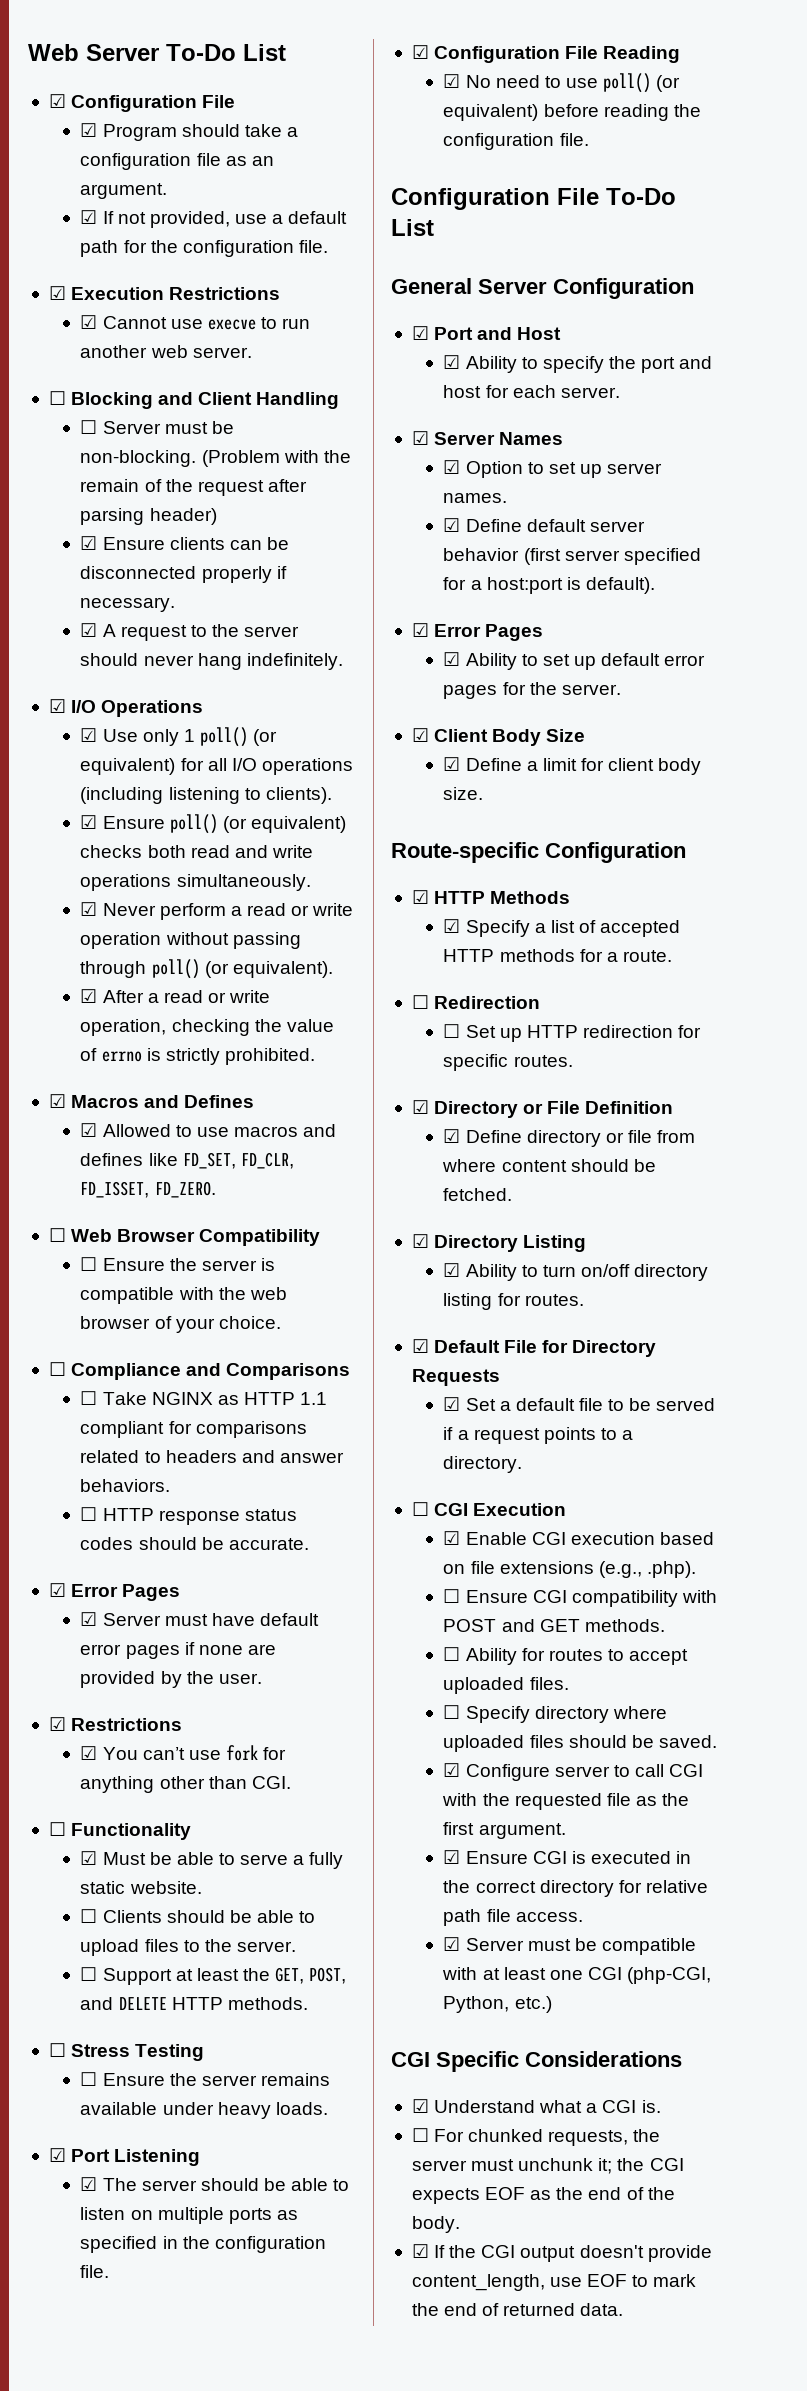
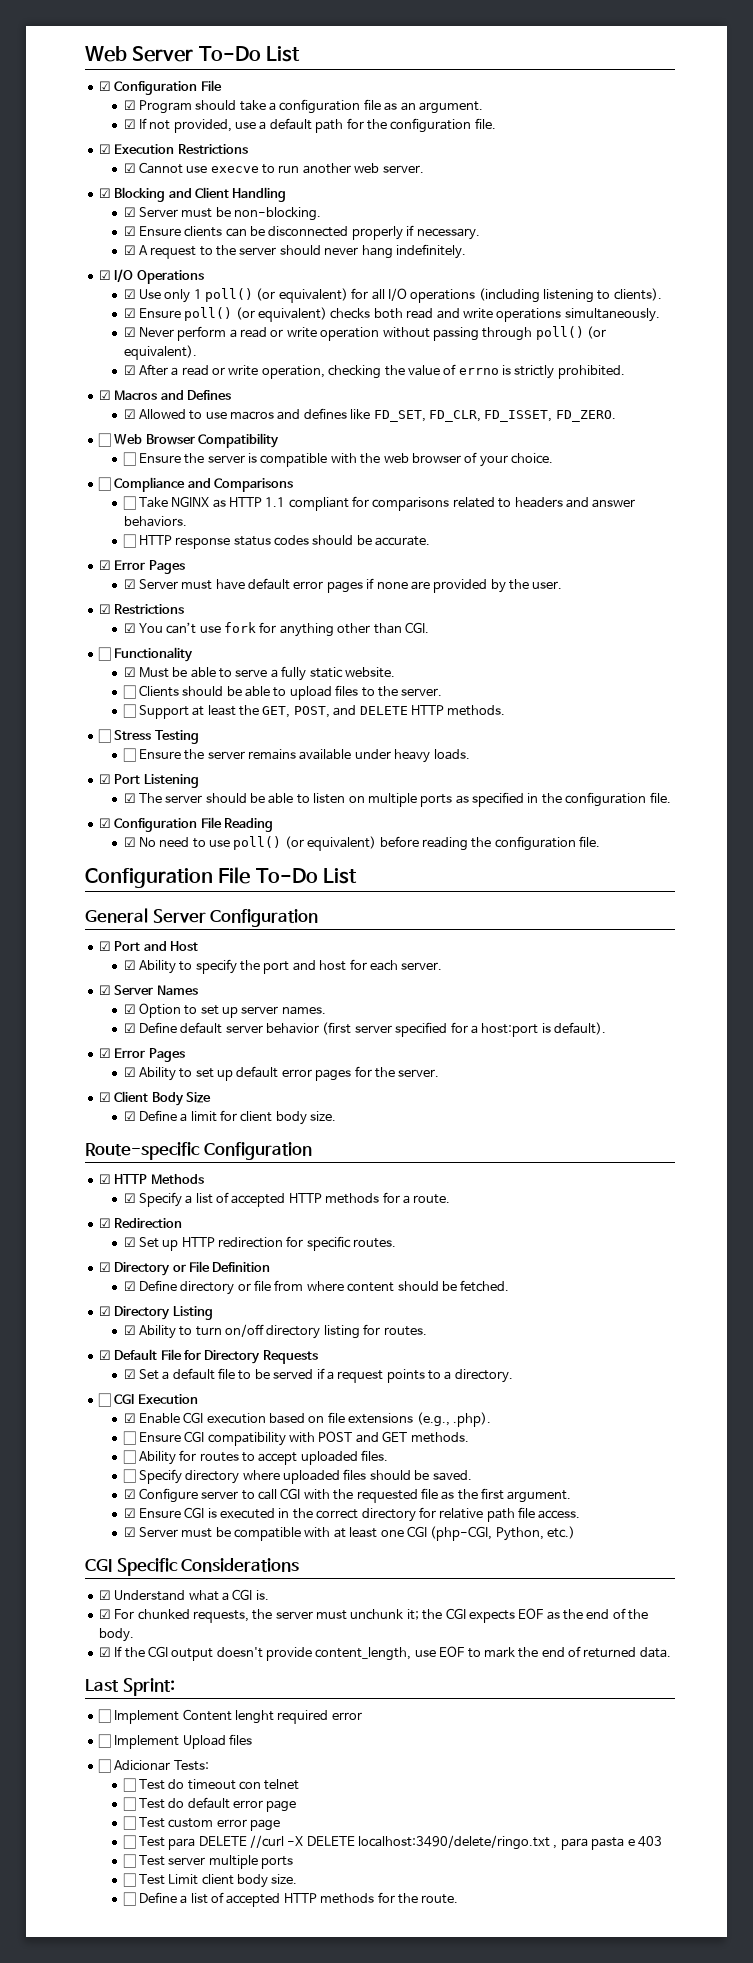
[48,391,66,405] ☐ -> [98,188,111,198] ☑
[80,420,98,434] ☐ -> [123,207,136,217] ☑
[201,450,351,467] [80,479,307,496] [80,508,217,525] (Problem with the remain of the request after parsing header) -> (321, 214) none
[411,995,429,1009] ☐ -> [98,1218,111,1228] ☑
[443,1024,461,1038] ☐ -> [123,1237,136,1247] ☑
[411,2128,429,2142] ☐ -> [98,1609,111,1619] ☑
(624, 2309) none -> [85,1678,175,1696] [97,1709,362,1724] [97,1734,252,1749] [97,1759,210,1773] [122,1778,300,1792] [122,1797,297,1812] [122,1816,280,1831] [122,1835,662,1850] [122,1854,293,1869] [122,1873,298,1888] [122,1892,459,1907] // Last Sprint: // ☐ Implement Content lenght required error // ☐ Implement Upload files // ☐ Adicionar Tests: // ☐ Test do timeout con telnet // ☐ Test do default error page // ☐ Test custom error page // ☐ Test para DELETE //curl -X DELETE localhost:3490/delete/ringo.txt , para pasta e 403 // ☐ Test server multiple ports // ☐ Test Limit client body size. // ☐ Define a list of accepted HTTP methods for the route.

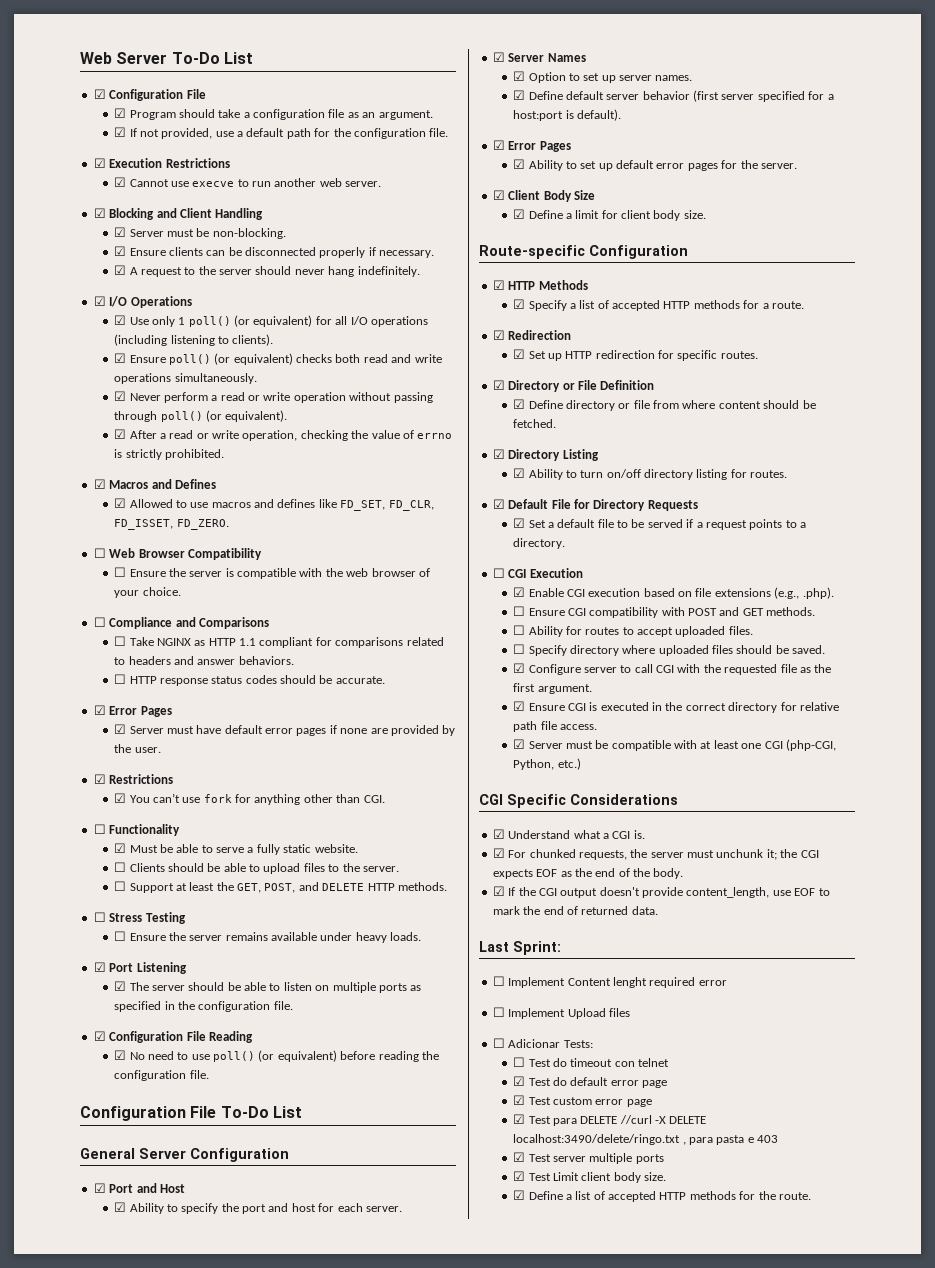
[122,1797,136,1811] ☐ -> [513,1076,526,1086] ☑
[122,1816,136,1830] ☐ -> [513,1095,526,1105] ☑
[122,1835,136,1849] ☐ -> [513,1114,526,1124] ☑
[122,1854,136,1868] ☐ -> [513,1152,526,1162] ☑
[122,1873,136,1887] ☐ -> [513,1171,526,1181] ☑
[122,1892,136,1906] ☐ -> [513,1190,526,1200] ☑

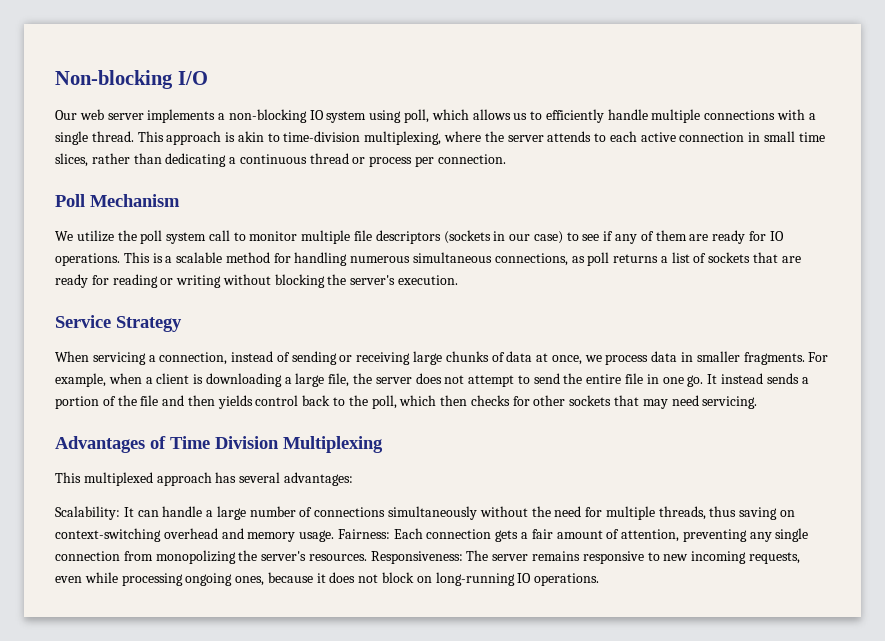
[80,52,253,64] [93,89,206,101] [114,108,433,120] [114,127,449,139] [93,158,230,168] [114,177,382,187] [93,208,264,220] [114,227,286,239] [114,246,435,258] [114,265,420,277] [93,296,192,308] [114,315,428,327] [114,334,274,346] [114,353,442,365] [114,373,257,384] [114,391,433,403] [114,410,288,422] [114,429,453,441] [114,449,224,460] [93,479,216,489] [114,498,434,511] [114,519,229,530] [93,548,262,560] [114,567,430,579] [114,587,181,598] [93,617,269,629] [114,636,444,648] [114,656,294,665] [114,674,385,686] [93,705,172,717] [114,724,456,736] [114,744,161,753] [93,774,174,784] [114,793,385,805] [93,824,181,836] [114,843,358,855] [114,862,399,874] [114,881,447,893] [93,912,186,924] [114,931,422,943] [93,962,187,974] [114,981,422,993] [114,1001,293,1012] [93,1031,253,1043] [114,1050,439,1062] [114,1070,209,1081] [80,1106,302,1121] [80,1148,289,1162] [93,1183,185,1193] [114,1202,402,1214] [492,52,586,62] [513,71,693,83] [513,90,834,102] [513,109,621,121] [492,140,571,152] [513,159,797,171] [492,190,595,202] [513,209,706,221] [479,245,688,259] [492,280,588,290] [513,299,804,311] [492,330,572,340] [513,349,758,361] [492,380,655,392] [513,399,816,411] [513,419,557,428] [492,449,599,461] [513,468,788,480] [492,499,698,511] [513,518,807,530] [513,538,566,549] [492,568,583,578] [513,587,834,599] [513,606,816,618] [513,625,753,637] [513,644,826,656] [513,663,832,675] [513,683,592,694] [513,701,839,713] [513,721,597,732] [513,739,836,751] [513,758,581,770] [479,794,678,808] [492,829,645,839] [492,848,819,860] [492,868,684,879] [492,886,830,898] [492,906,658,915] [479,941,561,955] [492,976,727,988] [492,1007,630,1019] [492,1038,593,1048] [513,1057,670,1067] [513,1076,668,1088] [513,1095,652,1107] [513,1114,707,1126] [513,1134,779,1145] [513,1152,664,1164] [513,1171,667,1183] [513,1190,811,1202] Web Server To-Do List // ☑ Configuration File // ☑ Program should take a configuration file as an argument. // ☑ If not provided, use a default path for the configuration file. // ☑ Execution Restrictions // ☑ Cannot use execve to run another web server. // ☑ Blocking and Client Handling // ☑ Server must be non-blocking. // ☑ Ensure clients can be disconnected properly if necessary. // ☑ A request to the server should never hang indefinitely. // ☑ I/O Operations // ☑ Use only 1 poll() (or equivalent) for all I/O operations (including listening to clients). // ☑ Ensure poll() (or equivalent) checks both read and write operations simultaneously. // ☑ Never perform a read or write operation without passing through poll() (or equivalent). // ☑ After a read or write operation, checking the value of errno is strictly prohibited. // ☑ Macros and Defines // ☑ Allowed to use macros and defines like FD_SET, FD_CLR, FD_ISSET, FD_ZERO. // ☐ Web Browser Compatibility // ☐ Ensure the server is compatible with the web browser of your choice. // ☐ Compliance and Comparisons // ☐ Take NGINX as HTTP 1.1 compliant for comparisons related to headers and answer behaviors. // ☐ HTTP response status codes should be accurate. // ☑ Error Pages // ☑ Server must have default error pages if none are provided by the user. // ☑ Restrictions // ☑ You can’t use fork for anything other than CGI. // ☐ Functionality // ☑ Must be able to serve a fully static website. // ☐ Clients should be able to upload files to the server. // ☐ Support at least the GET, POST, and DELETE HTTP methods. // ☐ Stress Testing // ☐ Ensure the server remains available under heavy loads. // ☑ Port Listening // ☑ The server should be able to listen on multiple ports as specified in the configuration file. // ☑ Configuration File Reading // ☑ No need to use poll() (or equivalent) before reading the configuration file. // Configuration File To-Do List // General Server Configuration // ☑ Port and Host // ☑ Ability to specify the port and host for each server. // ☑ Server Names // ☑ Option to set up server names. // ☑ Define default server behavior (first server specified for a host:port is default). // ☑ Error Pages // ☑ Ability to set up default error pages for the server. // ☑ Client Body Size // ☑ Define a limit for client body size. // Route-specific Configuration // ☑ HTTP Methods // ☑ Specify a list of accepted HTTP methods for a route. // ☑ Redirection // ☑ Set up HTTP redirection for specific routes. // ☑ Directory or File Definition // ☑ Define directory or file from where content should be fetched. // ☑ Directory Listing // ☑ Ability to turn on/off directory listing for routes. // ☑ Default File for Directory Requests // ☑ Set a default file to be served if a request points to a directory. // ☐ CGI Execution // ☑ Enable CGI execution based on file extensions (e.g., .php). // ☐ Ensure CGI compatibility with POST and GET methods. // ☐ Ability for routes to accept uploaded files. // ☐ Specify directory where uploaded files should be saved. // ☑ Configure server to call CGI with the requested file as the first argument. // ☑ Ensure CGI is executed in the correct directory for relative path file access. // ☑ Server must be compatible with at least one CGI (php-CGI, Python, etc.) // CGI Specific Considerations // ☑ Understand what a CGI is. // ☑ For chunked requests, the server must unchunk it; the CGI expects EOF as the end of the body. // ☑ If the CGI output doesn't provide content_length, use EOF to mark the end of returned data. // Last Sprint: // ☐ Implement Content lenght required error // ☐ Implement Upload files // ☐ Adicionar Tests: // ☐ Test do timeout con telnet // ☑ Test do default error page // ☑ Test custom error page // ☑ Test para DELETE //curl -X DELETE localhost:3490/delete/ringo.txt , para pasta e 403 // ☑ Test server multiple ports // ☑ Test Limit client body size. // ☑ Define a list of accepted HTTP methods for the route. -> [55,70,208,89] [55,109,816,123] [55,131,825,145] [55,153,506,167] [55,194,180,207] [55,230,784,244] [55,252,801,266] [55,274,459,288] [55,315,182,332] [55,351,829,365] [55,373,809,387] [55,395,758,409] [55,436,383,453] [55,472,353,486] [55,506,796,520] [55,528,809,542] [55,550,800,564] [55,572,600,586] Non-blocking I/O // Our web server implements a non-blocking IO system using poll, which allows us to efficiently handle multiple connections with a single thread. This approach is akin to time-division multiplexing, where the server attends to each active connection in small time slices, rather than dedicating a continuous thread or process per connection. // Poll Mechanism // We utilize the poll system call to monitor multiple file descriptors (sockets in our case) to see if any of them are ready for IO operations. This is a scalable method for handling numerous simultaneous connections, as poll returns a list of sockets that are ready for reading or writing without blocking the server's execution. // Service Strategy // When servicing a connection, instead of sending or receiving large chunks of data at once, we process data in smaller fragments. For example, when a client is downloading a large file, the server does not attempt to send the entire file in one go. It instead sends a portion of the file and then yields control back to the poll, which then checks for other sockets that may need servicing. // Advantages of Time Division Multiplexing // This multiplexed approach has several advantages: // Scalability: It can handle a large number of connections simultaneously without the need for multiple threads, thus saving on context-switching overhead and memory usage. Fairness: Each connection gets a fair amount of attention, preventing any single connection from monopolizing the server's resources. Responsiveness: The server remains responsive to new incoming requests, even while processing ongoing ones, because it does not block on long-running IO operations.

